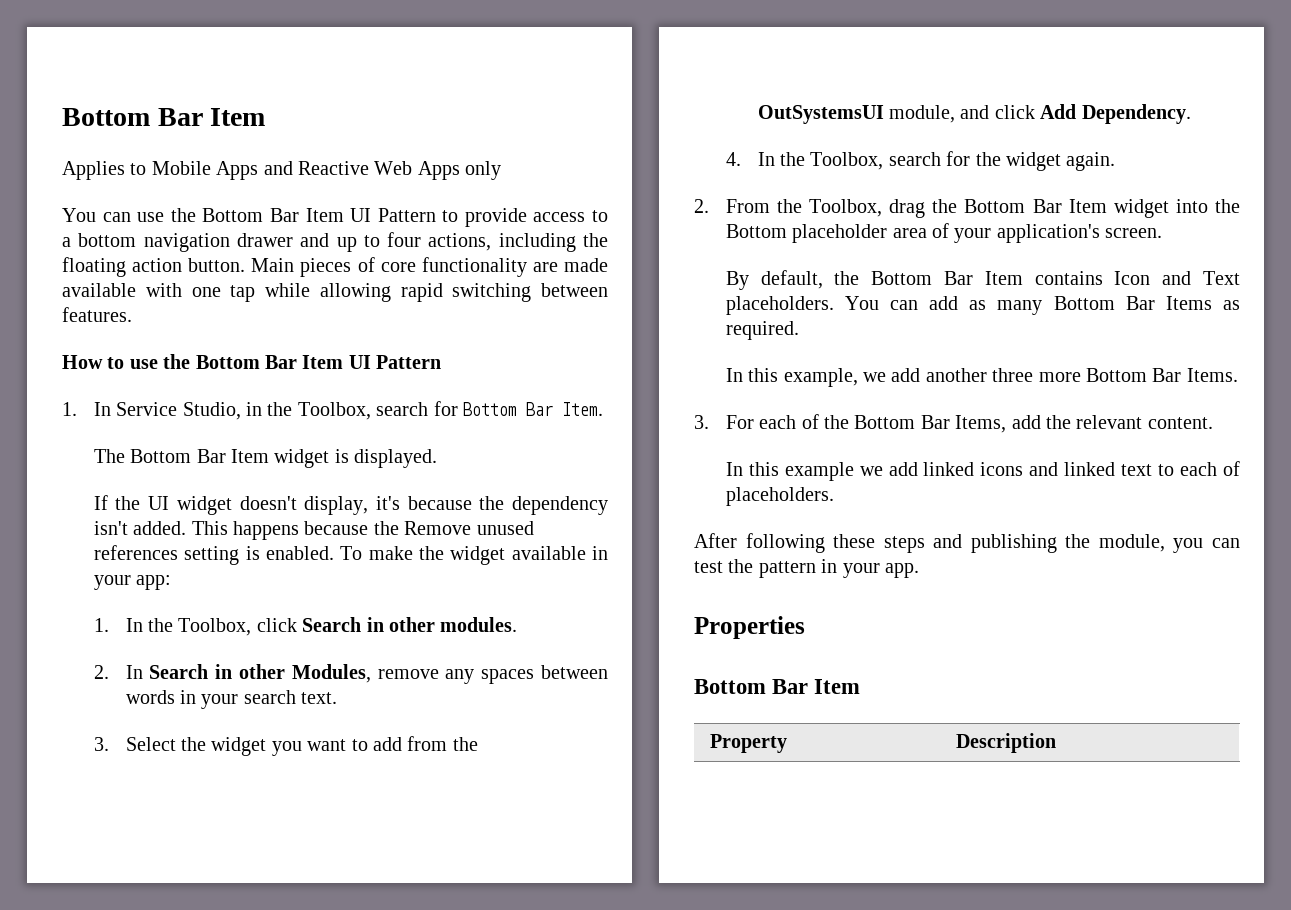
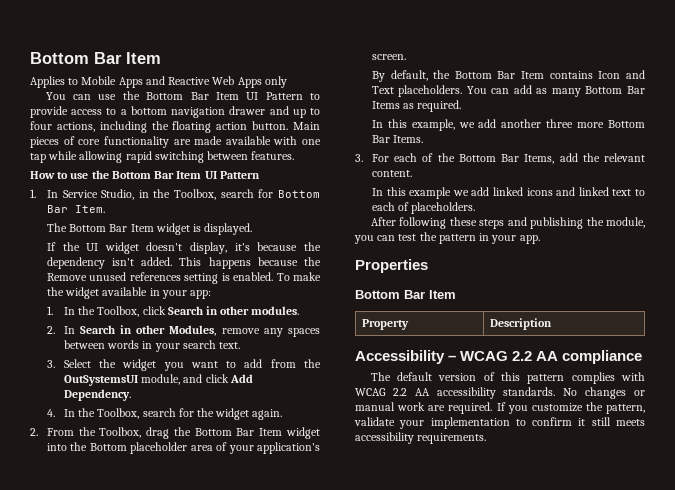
(1056, 743) none -> [355,350,643,364] [370,372,645,384] [355,387,645,399] [355,402,645,414] [354,417,645,429] [355,432,487,444] // Accessibility – WCAG 2.2 AA compliance // The default version of this pattern complies with WCAG 2.2 AA accessibility standards. No changes or manual work are required. If you customize the pattern, validate your implementation to confirm it still meets accessibility requirements.

